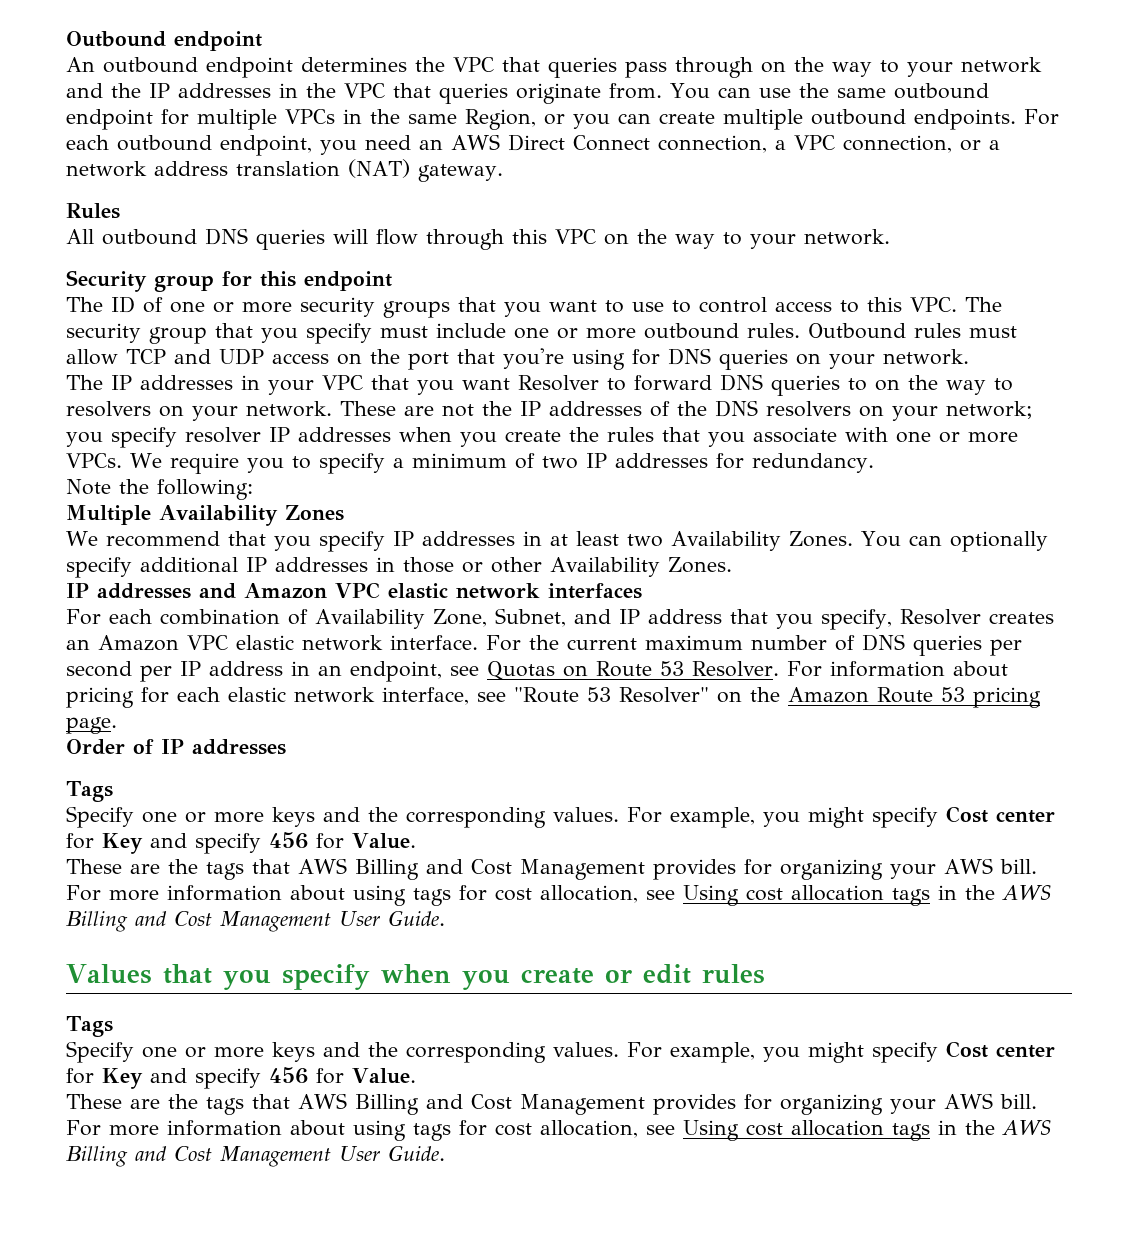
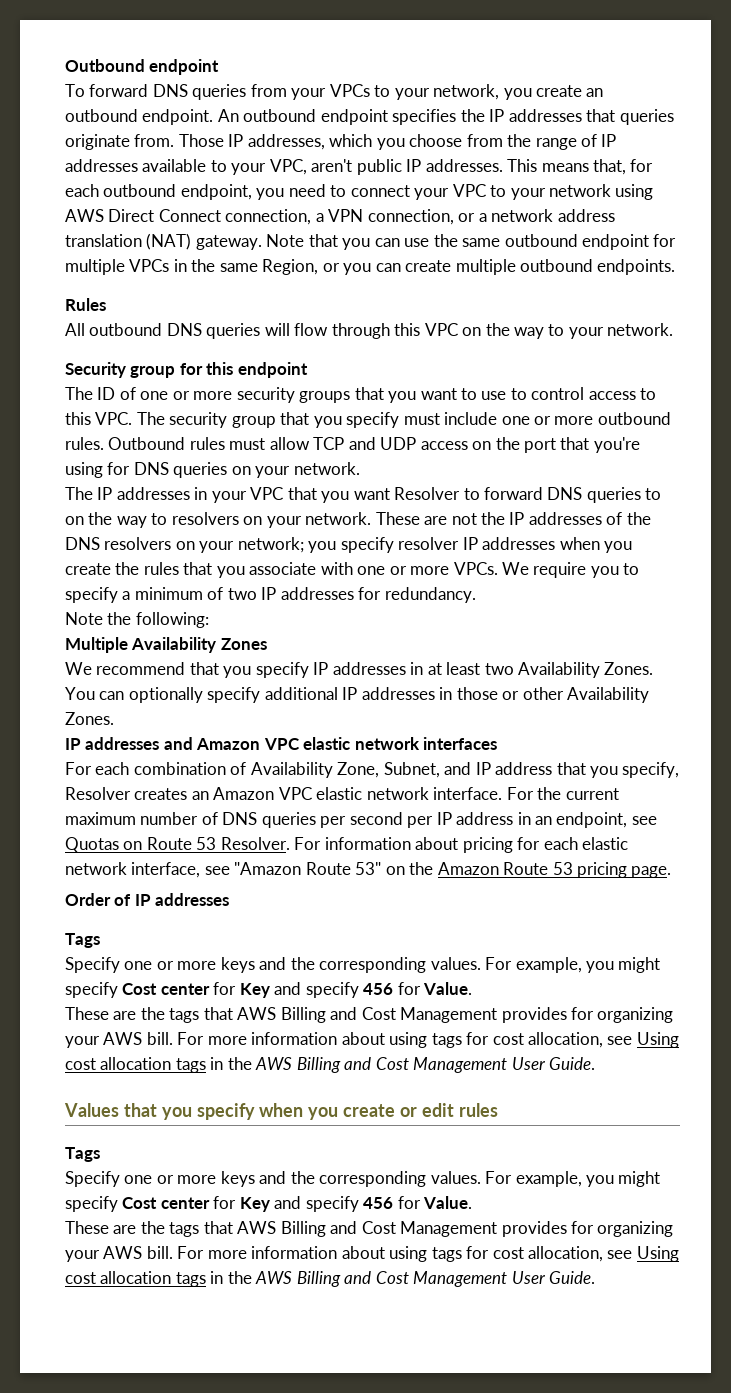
[66,57,1042,78] [66,83,710,104] An outbound endpoint determines the VPC that queries pass through on the way to your network and the IP addresses in the VPC that queries originate from. You -> [65,84,604,100] [65,109,674,125] [65,134,617,150] [65,159,654,175] [65,184,654,200] [65,209,615,225] [65,233,371,250] To forward DNS queries from your VPCs to your network, you create an outbound endpoint. An outbound endpoint specifies the IP addresses that queries originate from. Those IP addresses, which you choose from the range of IP addresses available to your VPC, aren't public IP addresses. This means that, for each outbound endpoint, you need to connect your VPC to your network using AWS Direct Connect connection, a VPN connection, or a network address translation (NAT) gateway. Note that you
[1024,109,1059,125] [66,134,1000,156] [66,159,503,182] For each outbound endpoint, you need an AWS Direct Connect connection, a VPC connection, or a network address translation (NAT) gateway. -> (676, 267) none
[514,687,709,703] "Route 53 Resolver" -> [234,862,382,875] "Amazon Route 53"

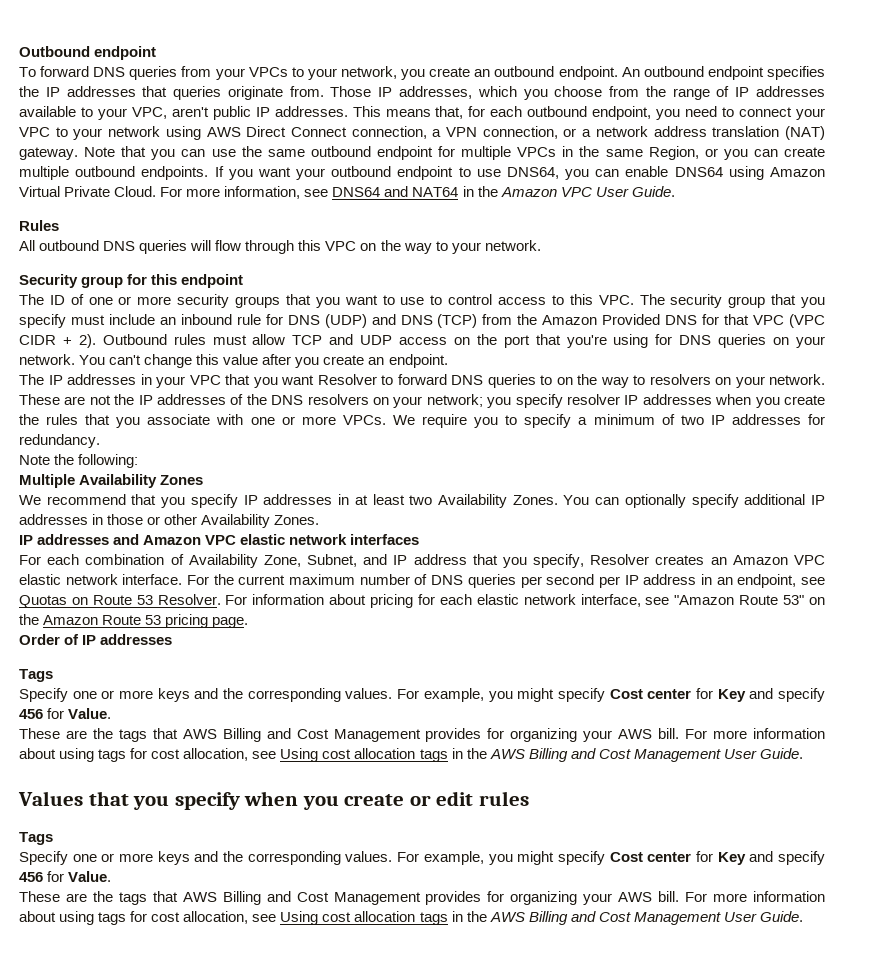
(676, 267) none -> [214,166,825,180] [19,186,675,199] If you want your outbound endpoint to use DNS64, you can enable DNS64 using Amazon Virtual Private Cloud. For more information, see DNS64 and NAT64 in the Amazon VPC User Guide.
[501,412,671,425] [65,437,104,450] one or more outbound rules. -> [159,314,826,328] [19,334,96,348] an inbound rule for DNS (UDP) and DNS (TCP) from the Amazon Provided DNS for that VPC (VPC CIDR + 2).
(360, 468) none -> [79,354,448,368] You can't change this value after you create an endpoint.

